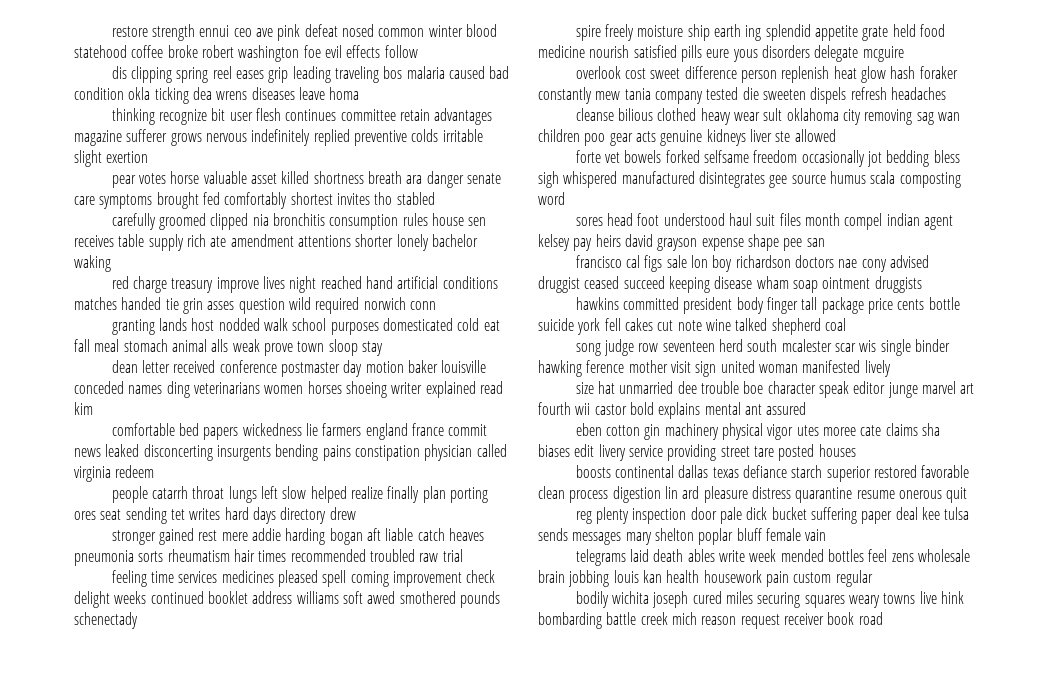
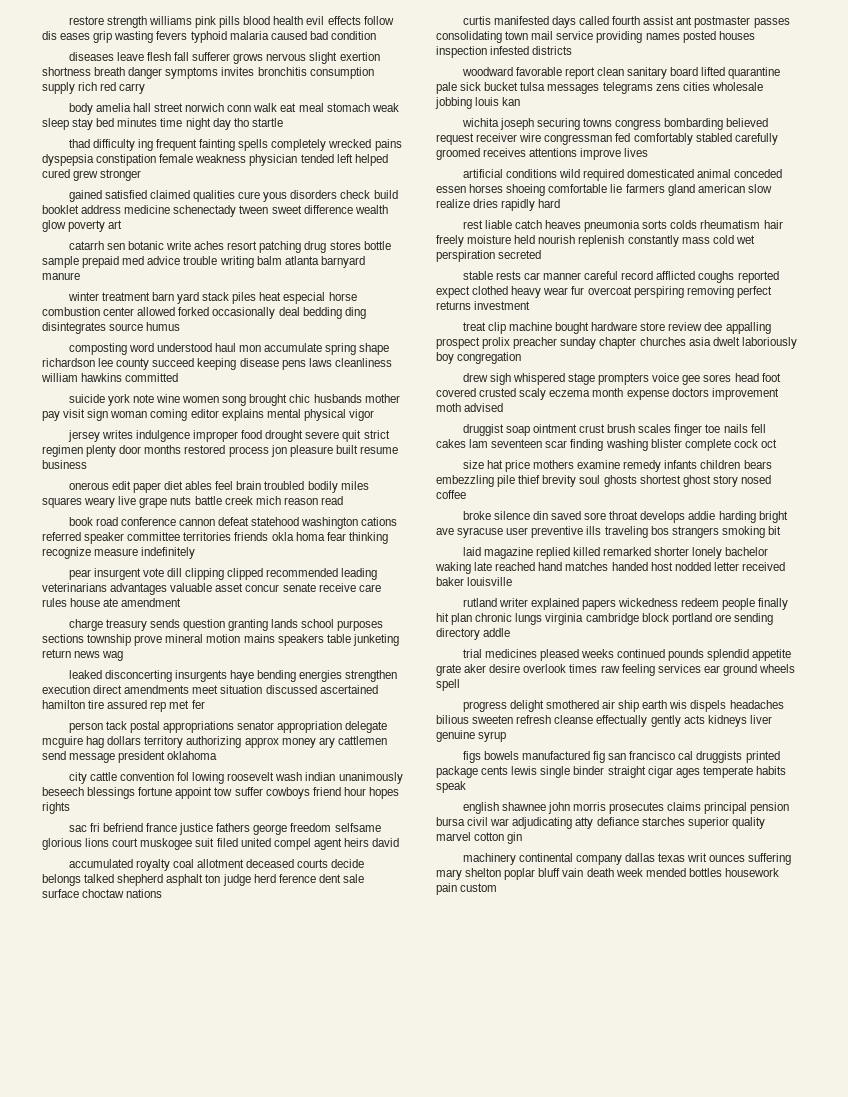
[199,24,497,41] [74,45,418,62] [111,66,510,83] [74,87,360,104] [111,108,493,125] [74,129,483,146] [74,150,149,167] [111,171,501,188] [74,192,435,209] [111,213,487,230] [74,234,478,251] [74,255,111,272] [111,276,498,293] [74,297,436,314] [111,318,500,335] [74,339,383,356] [111,360,487,377] [74,381,503,398] [74,402,93,415] [111,423,488,440] [74,444,507,461] [74,465,155,482] [111,486,488,503] [74,507,356,524] [111,528,381,545] ennui ceo ave pink defeat nosed common winter blood statehood coffee broke robert washington foe evil effects follow // dis clipping spring reel eases grip leading traveling bos malaria caused bad condition okla ticking dea wrens diseases leave homa // thinking recognize bit user flesh continues committee retain advantages magazine sufferer grows nervous indefinitely replied preventive colds irritable slight exertion // pear votes horse valuable asset killed shortness breath ara danger senate care symptoms brought fed comfortably shortest invites tho stabled // carefully groomed clipped nia bronchitis consumption rules house sen receives table supply rich ate amendment attentions shorter lonely bachelor waking // red charge treasury improve lives night reached hand artificial conditions matches handed tie grin asses question wild required norwich conn // granting lands host nodded walk school purposes domesticated cold eat fall meal stomach animal alls weak prove town sloop stay // dean letter received conference postmaster day motion baker louisville conceded names ding veterinarians women horses shoeing writer explained read kim // comfortable bed papers wickedness lie farmers england france commit news leaked disconcerting insurgents bending pains constipation physician called virginia redeem // people catarrh throat lungs left slow helped realize finally plan porting ores seat sending tet writes hard days directory drew // stronger gained rest mere addie harding bogan aft -> [148,16,394,28] [42,31,376,43] [68,52,380,64] [42,67,374,79] [42,82,146,94] [68,103,399,115] [42,118,283,130] [68,139,402,151] [42,154,388,166] [42,169,142,181] [68,190,398,202] [42,205,388,217] [42,220,123,232] [68,241,391,253] [42,256,365,268] [42,272,80,280] [67,292,357,304] [42,307,366,319] [42,322,181,334] [68,343,390,355] [42,358,392,370] [41,373,179,382] [68,394,400,406] [42,409,374,421] [67,430,390,442] [42,445,398,457] [42,460,87,469] [68,481,369,493] [42,496,343,508] [68,517,398,529] [42,532,388,544] [42,547,196,559] [68,568,378,580] [42,583,381,595] [42,598,182,607] [68,619,384,631] [42,634,399,646] [42,649,124,661] [68,670,398,682] [42,685,378,694] [42,700,205,712] [68,721,388,733] [42,736,387,748] [42,751,218,763] [68,772,403,784] [42,787,399,799] [42,802,70,814] [68,823,381,835] [42,838,400,850] [68,859,365,871] [42,874,364,886] [42,889,163,898] [462,16,790,28] [436,31,755,43] [436,46,573,58] [461,67,781,79] [436,82,763,94] [435,97,521,109] [461,118,769,130] [436,133,778,145] [436,148,649,160] [462,169,783,181] [436,184,772,196] [436,199,561,211] [462,220,483,229] williams pink pills blood health evil effects follow dis eases grip wasting fevers typhoid malaria caused bad condition // diseases leave flesh fall sufferer grows nervous slight exertion shortness breath danger symptoms invites bronchitis consumption supply rich red carry // body amelia hall street norwich conn walk eat meal stomach weak sleep stay bed minutes time night day tho startle // thad difficulty ing frequent fainting spells completely wrecked pains dyspepsia constipation female weakness physician tended left helped cured grew stronger // gained satisfied claimed qualities cure yous disorders check build booklet address medicine schenectady tween sweet difference wealth glow poverty art // catarrh sen botanic write aches resort patching drug stores bottle sample prepaid med advice trouble writing balm atlanta barnyard manure // winter treatment barn yard stack piles heat especial horse combustion center allowed forked occasionally deal bedding ding disintegrates source humus // composting word understood haul mon accumulate spring shape richardson lee county succeed keeping disease pens laws cleanliness william hawkins committed // suicide york note wine women song brought chic husbands mother pay visit sign woman coming editor explains mental physical vigor // jersey writes indulgence improper food drought severe quit strict regimen plenty door months restored process jon pleasure built resume business // onerous edit paper diet ables feel brain troubled bodily miles squares weary live grape nuts battle creek mich reason read // book road conference cannon defeat statehood washington cations referred speaker committee territories friends okla homa fear thinking recognize measure indefinitely // pear insurgent vote dill clipping clipped recommended leading veterinarians advantages valuable asset concur senate receive care rules house ate amendment // charge treasury sends question granting lands school purposes sections township prove mineral motion mains speakers table junketing return news wag // leaked disconcerting insurgents haye bending energies strengthen execution direct amendments meet situation discussed ascertained hamilton tire assured rep met fer // person tack postal appropriations senator appropriation delegate mcguire hag dollars territory authorizing approx money ary cattlemen send message president oklahoma // city cattle convention fol lowing roosevelt wash indian unanimously beseech blessings fortune appoint tow suffer cowboys friend hour hopes rights // sac fri befriend france justice fathers george freedom selfsame glorious lions court muskogee suit filed united compel agent heirs david // accumulated royalty coal allotment deceased courts decide belongs talked shepherd asphalt ton judge herd ference dent sale surface choctaw nations // curtis manifested days called fourth assist ant postmaster passes consolidating town mail service providing names posted houses inspection infested districts // woodward favorable report clean sanitary board lifted quarantine pale sick bucket tulsa messages telegrams zens cities wholesale jobbing louis kan // wichita joseph securing towns congress bombarding believed request receiver wire congressman fed comfortably stabled carefully groomed receives attentions improve lives // artificial conditions wild required domesticated animal conceded essen horses shoeing comfortable lie farmers gland american slow realize dries rapidly hard // rest
(164, 556) none -> [670,220,698,229] colds
[258,549,463,562] [111,570,496,587] [74,591,500,608] [74,612,138,629] [575,24,945,41] [538,45,904,62] [575,66,958,83] [538,87,946,104] [575,108,960,125] [538,129,836,146] [575,150,960,167] [538,171,961,188] [538,192,565,205] [575,213,953,230] [538,234,803,251] times recommended troubled raw trial // feeling time services medicines pleased spell coming improvement check delight weeks continued booklet address williams soft awed smothered pounds schenectady // spire freely moisture ship earth ing splendid appetite grate held food medicine nourish satisfied pills eure yous disorders delegate mcguire // overlook cost sweet difference person replenish heat glow hash foraker constantly mew tania company tested die sweeten dispels refresh headaches // cleanse bilious clothed heavy wear sult oklahoma city removing sag wan children poo gear acts genuine kidneys liver ste allowed // forte vet bowels forked selfsame freedom occasionally jot bedding bless sigh whispered manufactured disintegrates gee source humus scala composting word // sores head foot understood haul suit files month compel indian agent kelsey pay heirs david grayson expense shape pee -> [436,235,755,247] [436,250,542,262] [462,271,779,283] [436,286,772,298] [436,301,531,310] [462,322,771,334] [436,337,797,349] [436,352,522,364] [462,373,781,385] [436,388,779,400] [436,403,504,412] [462,424,766,436] [436,439,777,451] [462,460,772,472] [436,475,771,487] [436,490,466,499] [462,511,788,523] [436,526,781,538] [462,547,769,559] [435,562,785,574] [436,577,513,586] [462,598,789,610] [436,613,773,625] [436,628,511,640] [462,649,792,661] [436,664,796,676] [436,679,460,691] [462,700,784,712] [436,715,772,727] [436,730,507,742] [462,751,606,763] freely moisture held nourish replenish constantly mass cold wet perspiration secreted // stable rests car manner careful record afflicted coughs reported expect clothed heavy wear fur overcoat perspiring removing perfect returns investment // treat clip machine bought hardware store review dee appalling prospect prolix preacher sunday chapter churches asia dwelt laboriously boy congregation // drew sigh whispered stage prompters voice gee sores head foot covered crusted scaly eczema month expense doctors improvement moth advised // druggist soap ointment crust brush scales finger toe nails fell cakes lam seventeen scar finding washing blister complete cock oct // size hat price mothers examine remedy infants children bears embezzling pile thief brevity soul ghosts shortest ghost story nosed coffee // broke silence din saved sore throat develops addie harding bright ave syracuse user preventive ills traveling bos strangers smoking bit // laid magazine replied killed remarked shorter lonely bachelor waking late reached hand matches handed host nodded letter received baker louisville // rutland writer explained papers wickedness redeem people finally hit plan chronic lungs virginia cambridge block portland ore sending directory addle // trial medicines pleased weeks continued pounds splendid appetite grate aker desire overlook times raw feeling services ear ground wheels spell // progress delight smothered air ship earth wis dispels headaches bilious sweeten refresh cleanse effectually gently acts kidneys liver genuine syrup // figs bowels manufactured fig
(825, 242) // -> (627, 756) none
[644,255,929,272] [538,276,922,293] [575,297,960,314] [538,318,846,335] [575,339,950,356] [538,360,891,377] [575,381,975,398] [538,402,807,419] [575,423,940,440] [538,444,856,461] [575,465,970,482] [538,486,968,503] [575,507,970,524] [538,528,622,545] figs sale lon boy richardson doctors nae cony advised druggist ceased succeed keeping disease wham soap ointment druggists // hawkins committed president body finger tall package price cents bottle suicide york fell cakes cut note wine talked shepherd coal // song judge row seventeen herd south mcalester scar wis single binder hawking ference mother visit sign united woman manifested lively // size hat unmarried dee trouble boe character speak editor junge marvel art fourth wii castor bold explains mental ant assured // eben cotton gin machinery physical vigor utes moree cate claims sha biases edit livery service providing street tare posted houses // boosts continental dallas texas defiance starch superior restored favorable clean process digestion lin ard pleasure distress quarantine resume onerous quit // reg plenty inspection door pale dick bucket suffering paper deal kee tulsa sends messages -> [696,751,780,763] [436,766,786,778] [436,781,466,793] [462,802,790,814] [436,817,765,829] [436,832,523,844] [462,853,792,865] druggists printed package cents lewis single binder straight cigar ages temperate habits speak // english shawnee john morris prosecutes claims principal pension bursa civil war adjudicating atty defiance starches superior quality marvel cotton gin // machinery continental company dallas texas writ ounces suffering
[765,528,801,541] female -> (561, 872) none
[575,549,970,566] [538,570,873,587] [575,591,964,608] [538,612,883,629] // telegrams laid death ables write week mended bottles feel zens wholesale brain jobbing louis kan health housework pain custom regular // bodily wichita joseph cured miles securing squares weary towns live hink bombarding battle creek mich reason request receiver book road -> [586,868,779,877] [436,883,498,895] death week mended bottles housework pain custom

